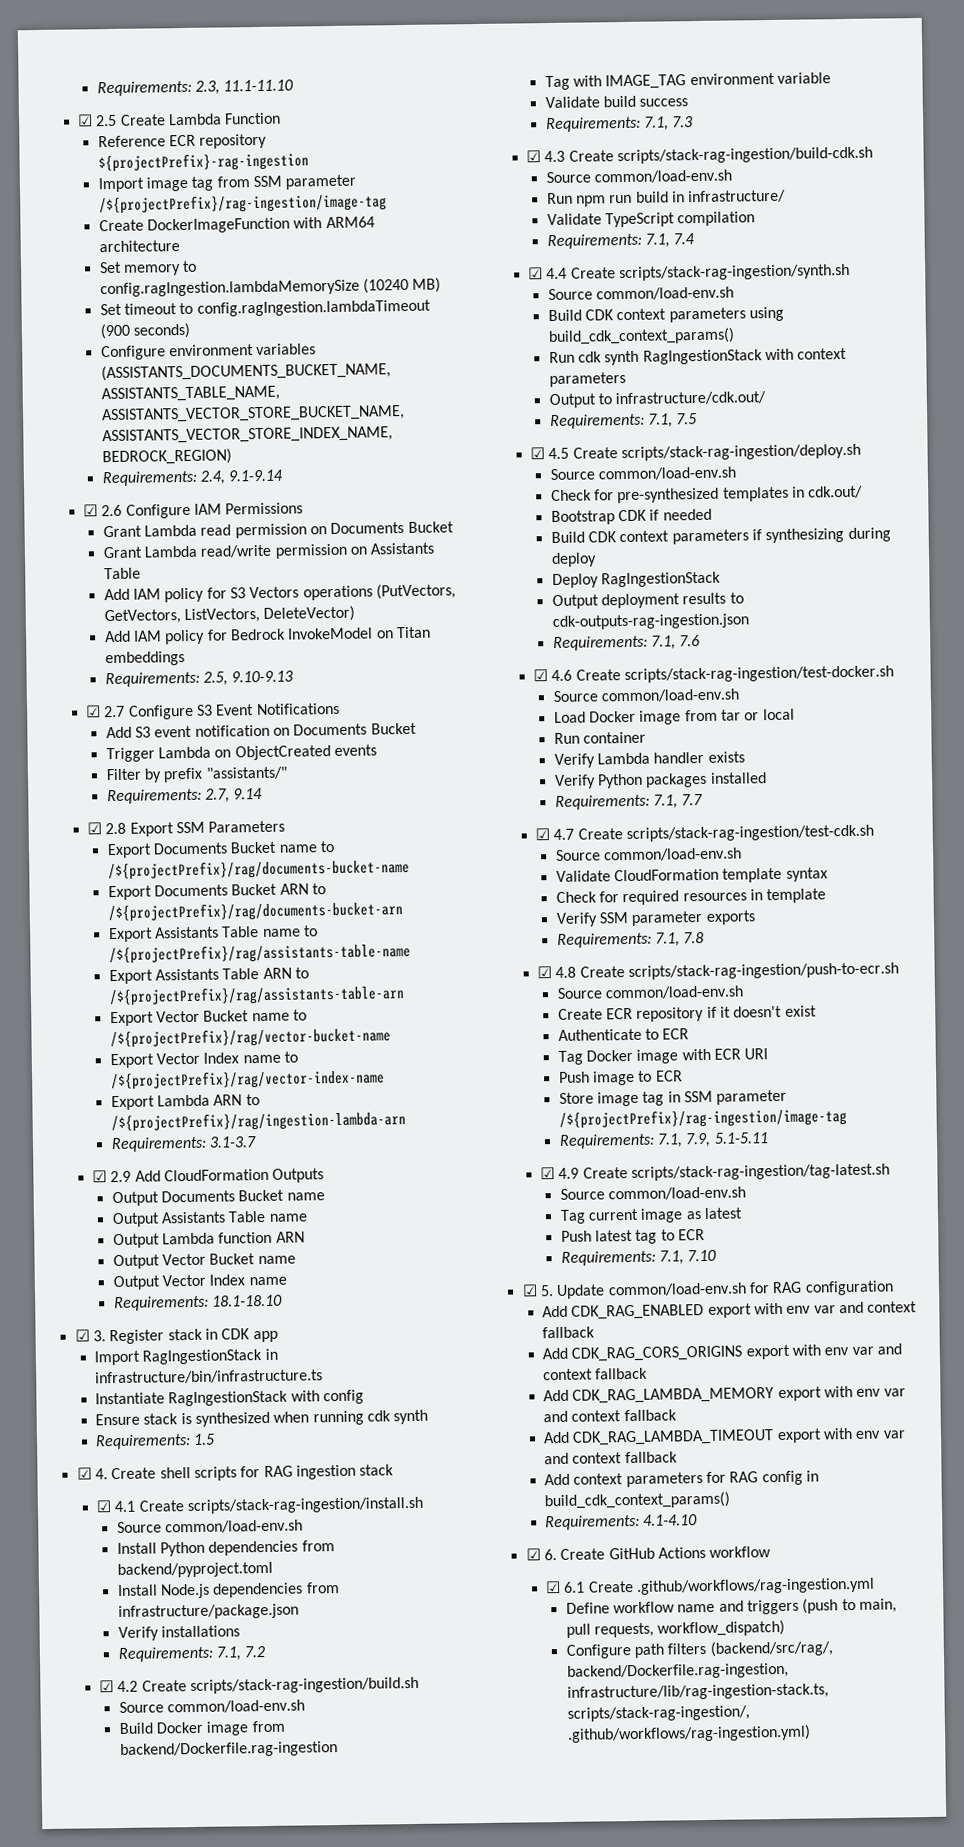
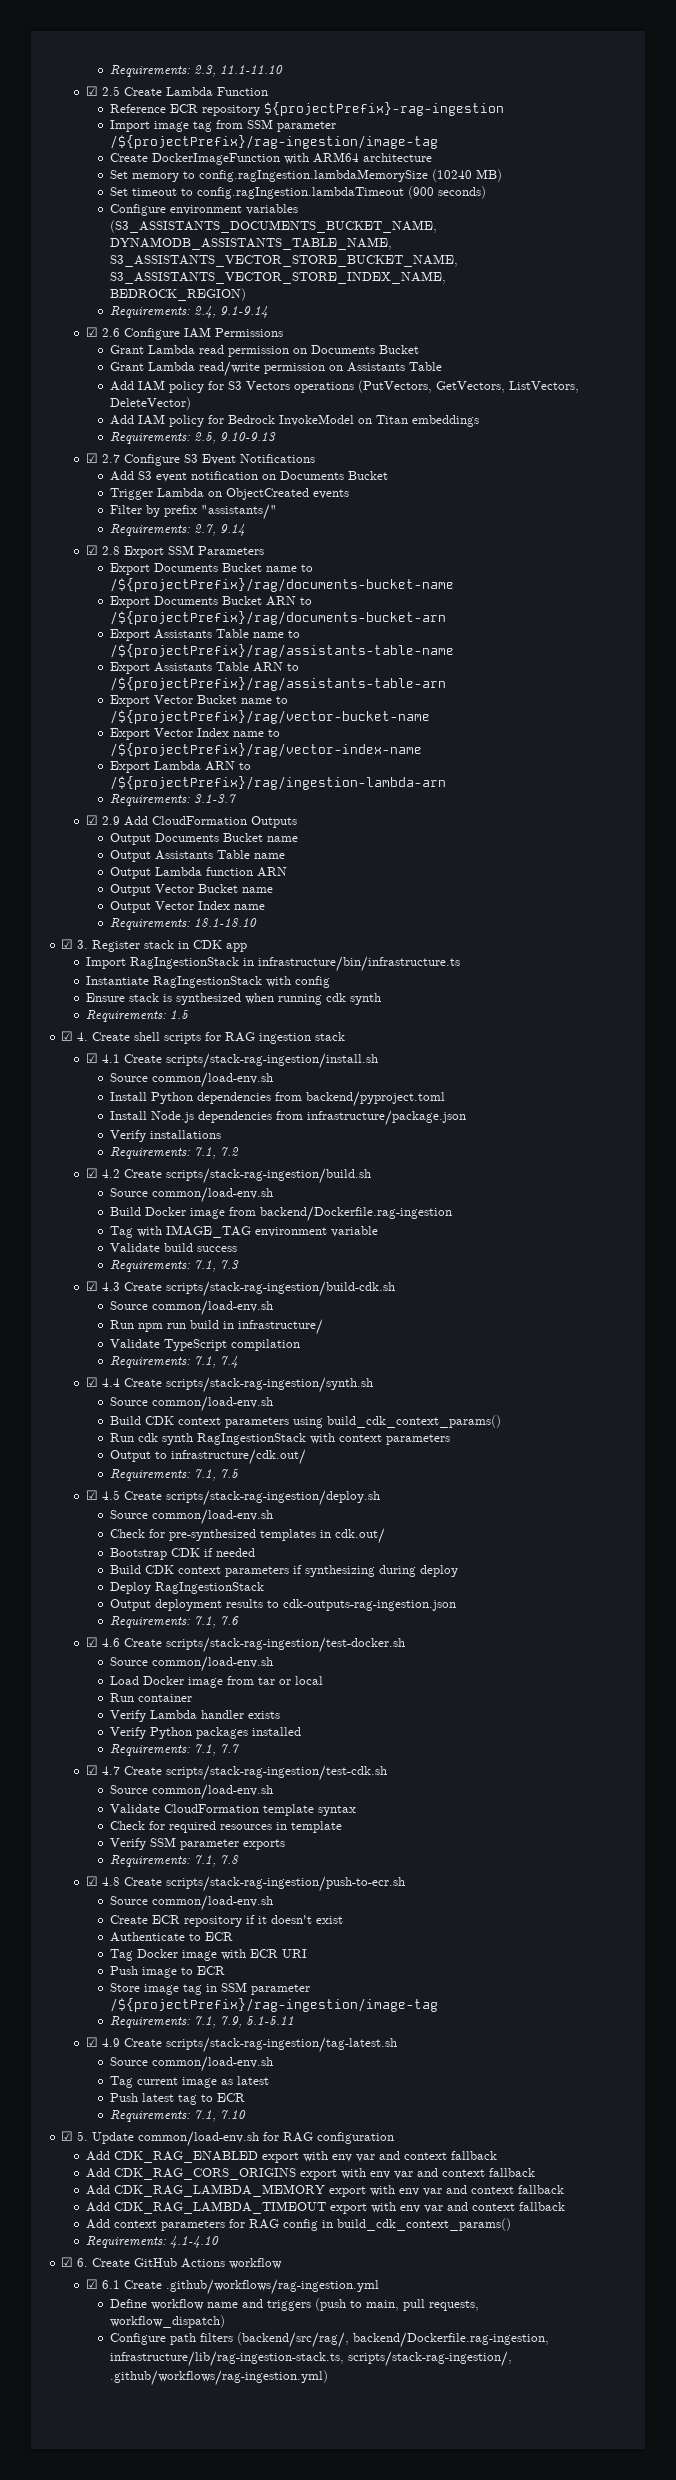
[100,362,391,382] [100,385,280,403] [100,405,405,424] [101,426,393,445] (ASSISTANTS_DOCUMENTS_BUCKET_NAME, ASSISTANTS_TABLE_NAME, ASSISTANTS_VECTOR_STORE_BUCKET_NAME, ASSISTANTS_VECTOR_STORE_INDEX_NAME, -> [110,220,438,233] [110,237,393,250] [110,254,459,267] [110,271,447,284] (S3_ASSISTANTS_DOCUMENTS_BUCKET_NAME, DYNAMODB_ASSISTANTS_TABLE_NAME, S3_ASSISTANTS_VECTOR_STORE_BUCKET_NAME, S3_ASSISTANTS_VECTOR_STORE_INDEX_NAME,

